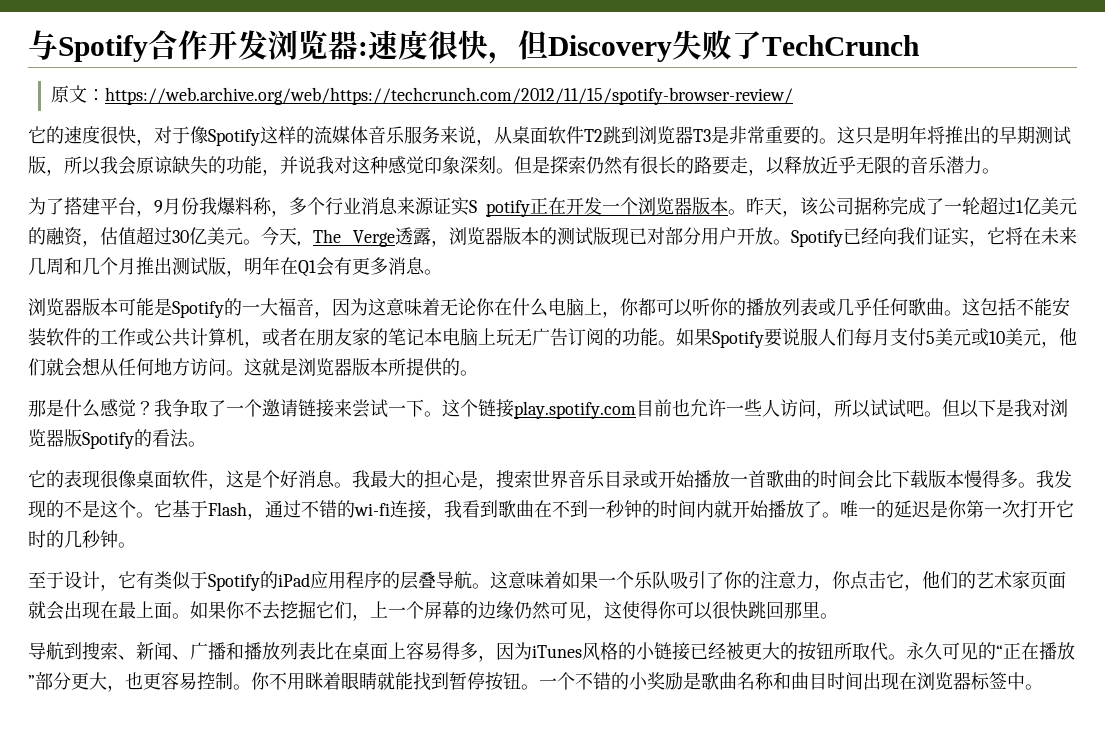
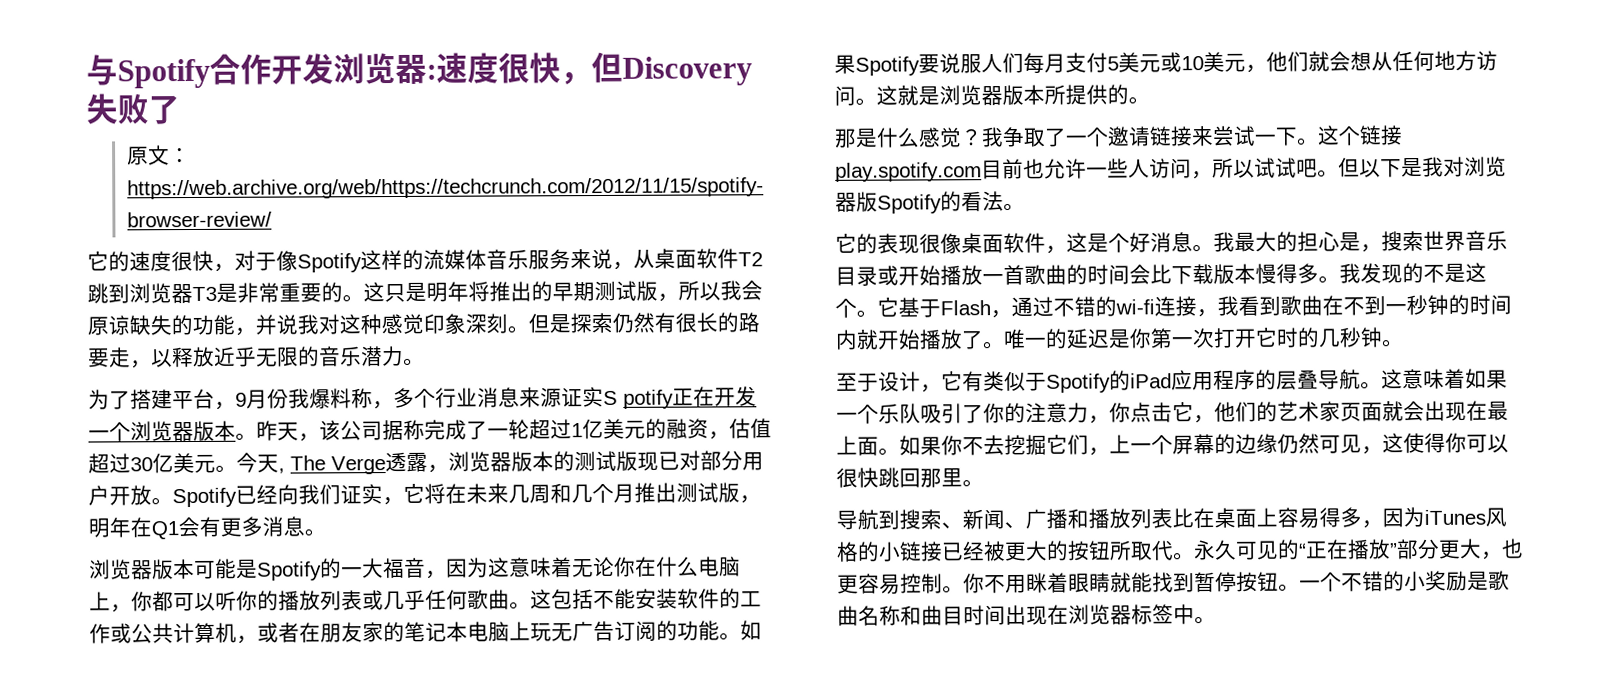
[762,35,919,56] TechCrunch -> (180, 110) none

